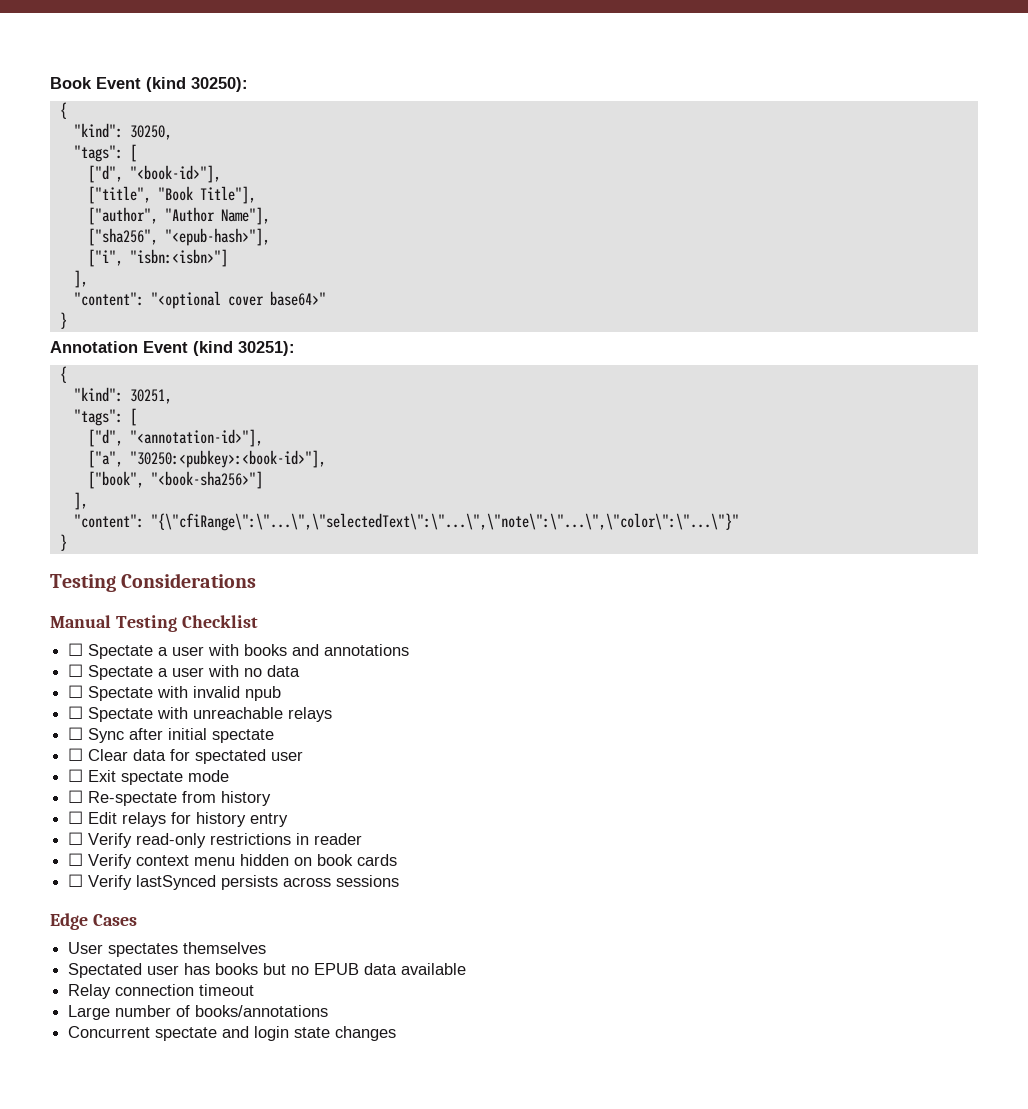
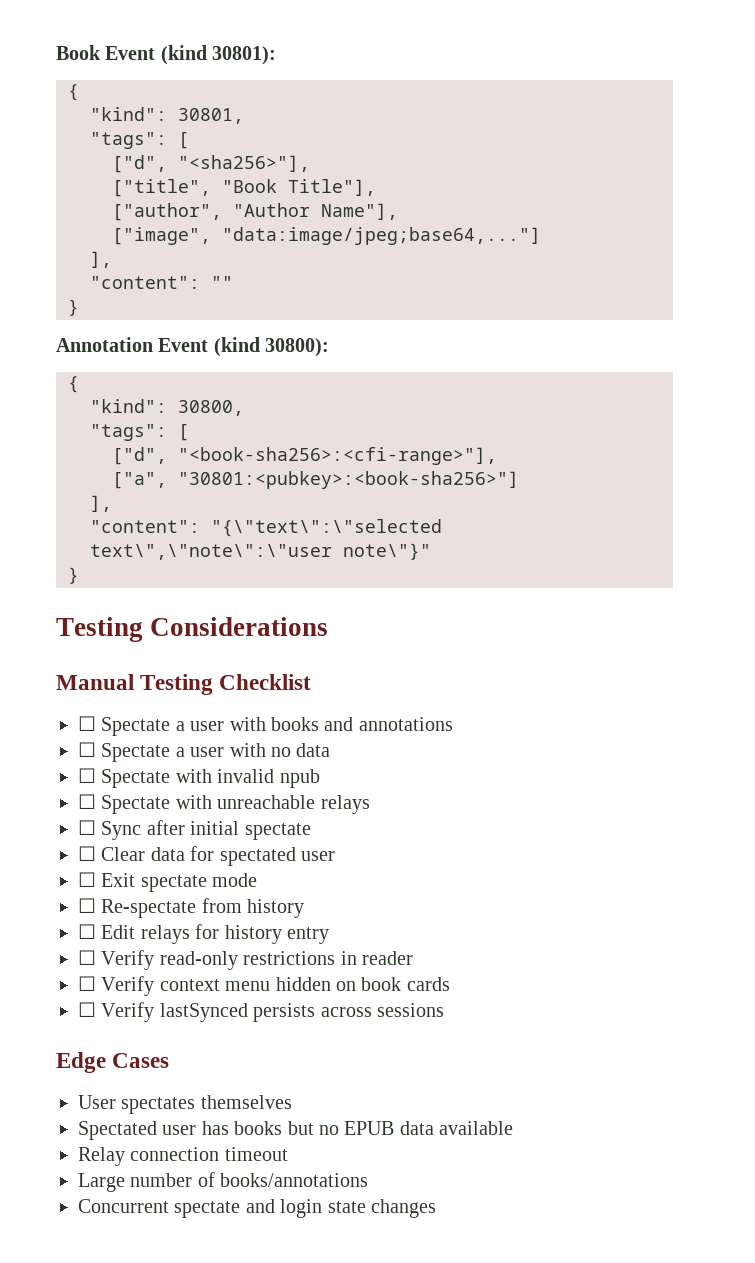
[191,77,248,92] [59,102,67,119] [73,123,172,140] [73,144,137,162] [87,165,221,183] 30250): // { // "kind": 30250, // "tags": [ // ["d", "<book-id>"], -> [212,46,277,65] [68,84,79,101] [90,107,244,124] [90,132,189,149] [112,155,310,173] 30801): // { // "kind": 30801, // "tags": [ // ["d", "<sha256>"],
[87,228,270,246] [87,249,228,267] [73,270,88,288] [73,291,326,309] ["sha256", "<epub-hash>"], // ["i", "isbn:<isbn>"] // ], // "content": "<optional cover base64>" -> [112,227,541,245] [90,251,112,268] [90,276,233,289] ["image", "data:image/jpeg;base64,..."] // ], // "content": ""
[238,341,295,356] [59,366,67,383] [73,387,172,404] [73,408,137,426] [87,429,263,447] 30251): // { // "kind": 30251, // "tags": [ // ["d", "<annotation-id>"], -> [265,338,330,357] [68,376,79,393] [90,399,244,416] [90,424,189,441] [112,447,497,465] 30800): // { // "kind": 30800, // "tags": [ // ["d", "<book-sha256>:<cfi-range>"],
[129,450,326,468] [87,471,263,489] [73,492,88,510] [73,513,739,531] "30250:<pubkey>:<book-id>"], // ["book", "<book-sha256>"] // ], // "content": "{\"cfiRange\":\"...\",\"selectedText\":\"...\",\"note\":\"...\",\"color\":\"...\"}" -> [178,471,519,489] [90,495,112,512] [90,519,442,537] [90,543,431,560] "30801:<pubkey>:<book-sha256>"] // ], // "content": "{\"text\":\"selected text\",\"note\":\"user note\"}"

